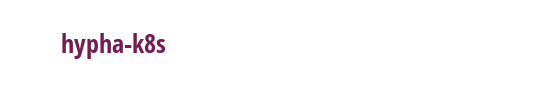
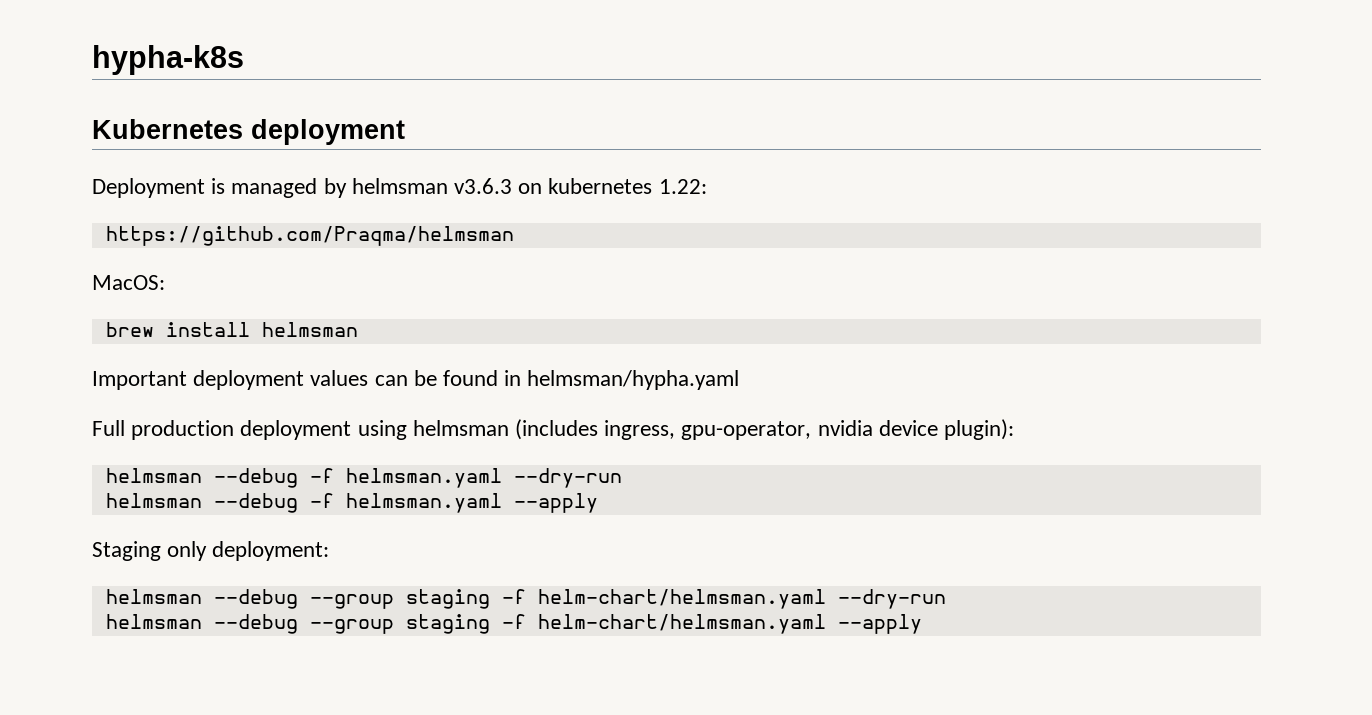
(166, 46) none -> [92,119,405,145] [92,178,707,198] [105,226,514,246] [92,275,165,290] [105,322,358,337] [92,370,740,390] [92,419,1015,440] [105,468,622,488] [105,493,598,513] [92,541,330,561] [105,589,946,609] [105,614,922,634] // Kubernetes deployment // Deployment is managed by helmsman v3.6.3 on kubernetes 1.22: // https://github.com/Praqma/helmsman // MacOS: // brew install helmsman // Important deployment values can be found in helmsman/hypha.yaml // Full production deployment using helmsman (includes ingress, gpu-operator, nvidia device plugin): // helmsman --debug -f helmsman.yaml --dry-run // helmsman --debug -f helmsman.yaml --apply // Staging only deployment: // helmsman --debug --group staging -f helm-chart/helmsman.yaml --dry-run // helmsman --debug --group staging -f helm-chart/helmsman.yaml --apply

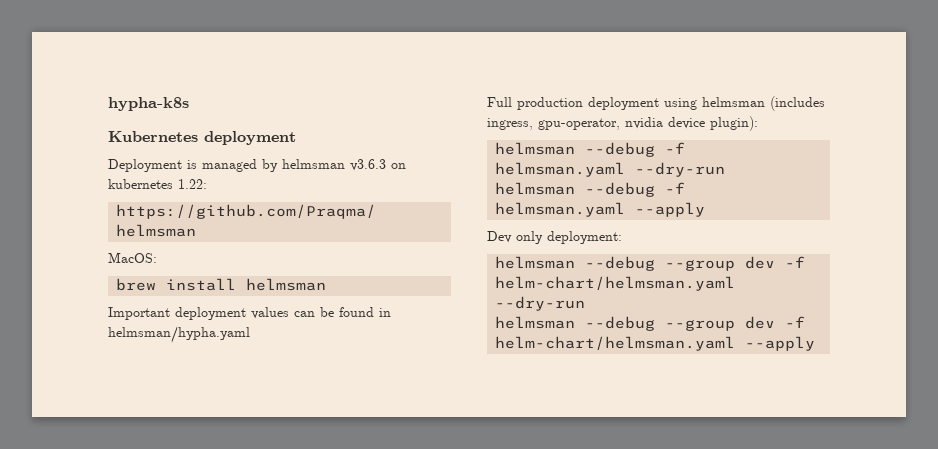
[92,541,161,561] Staging -> [487,231,512,243] Dev
[405,589,490,609] staging -> [745,256,776,269] dev
[405,614,490,634] staging -> [745,316,776,329] dev

